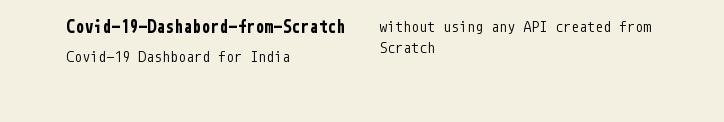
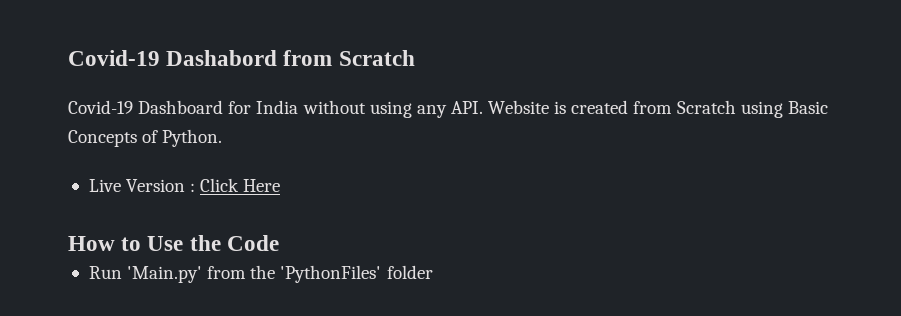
[66,19,345,34] Covid-19-Dashabord-from-Scratch -> [68,50,415,66] Covid-19 Dashabord from Scratch
[523,21,651,32] [379,42,435,53] API created from Scratch -> [450,100,828,118] [68,129,223,147] [88,178,281,192] [68,235,279,251] [88,265,433,283] API. Website is created from Scratch using Basic Concepts of Python. // Live Version : Click Here // How to Use the Code // Run 'Main.py' from the 'PythonFiles' folder

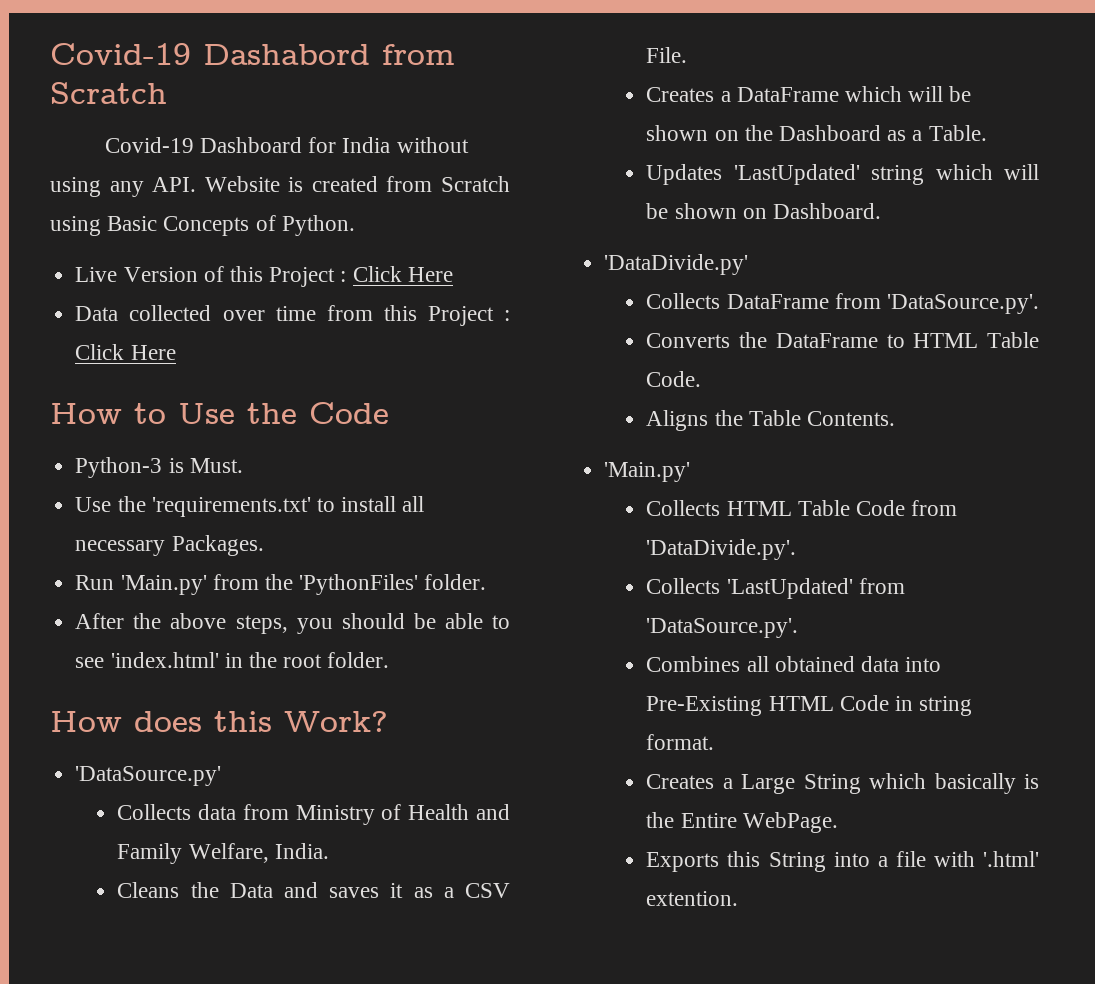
(186, 185) none -> [203,266,453,287] [75,305,494,326] of this Project : Click Here // Data collected over time from this Project
(279, 243) none -> [75,457,243,478] [75,496,425,517] [75,535,264,556] // Python-3 is Must. // Use the 'requirements.txt' to install all necessary Packages.
[386,265,433,279] folder -> [424,574,487,590] [75,613,510,634] [75,652,390,668] [50,711,388,732] [75,766,222,786] [117,804,511,825] [117,843,329,864] [117,882,510,898] [646,47,688,63] [646,86,972,102] [646,125,987,141] [646,164,1039,185] [646,203,881,219] [604,254,749,275] [646,293,1039,314] [646,332,1039,348] [646,371,702,387] [646,410,895,431] [604,462,691,482] [646,500,958,516] [646,539,797,560] [646,578,905,599] [646,618,799,638] [646,656,942,672] [646,695,973,716] [646,734,715,750] [646,773,1039,794] [646,812,838,833] [646,851,1039,872] [646,891,739,906] folder. // After the above steps, you should be able to see 'index.html' in the root folder. // How does this Work? // 'DataSource.py' // Collects data from Ministry of Health and Family Welfare, India. // Cleans the Data and saves it as a CSV File. // Creates a DataFrame which will be shown on the Dashboard as a Table. // Updates 'LastUpdated' string which will be shown on Dashboard. // 'DataDivide.py' // Collects DataFrame from 'DataSource.py'. // Converts the DataFrame to HTML Table Code. // Aligns the Table Contents. // 'Main.py' // Collects HTML Table Code from 'DataDivide.py'. // Collects 'LastUpdated' from 'DataSource.py'. // Combines all obtained data into Pre-Existing HTML Code in string format. // Creates a Large String which basically is the Entire WebPage. // Exports this String into a file with '.html' extention.

